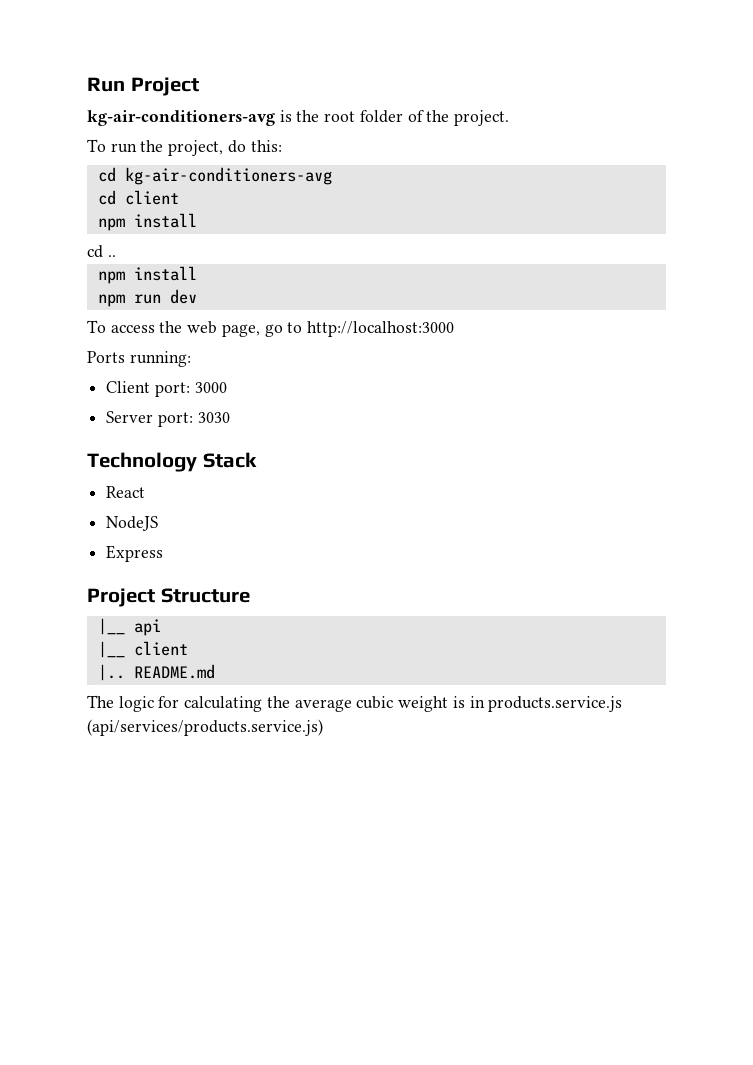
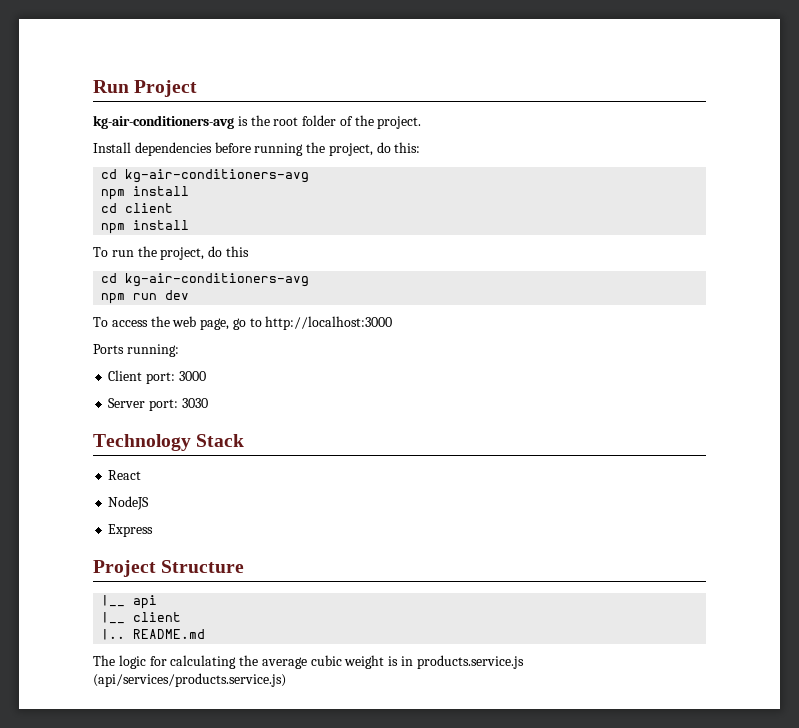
[87,139,137,153] To run -> [93,142,304,156] Install dependencies before running
(332, 176) none -> [101,186,190,200] // npm install
[87,245,116,258] [97,266,197,284] cd .. // npm install -> [93,246,249,260] [101,273,310,287] To run the project, do this // cd kg-air-conditioners-avg

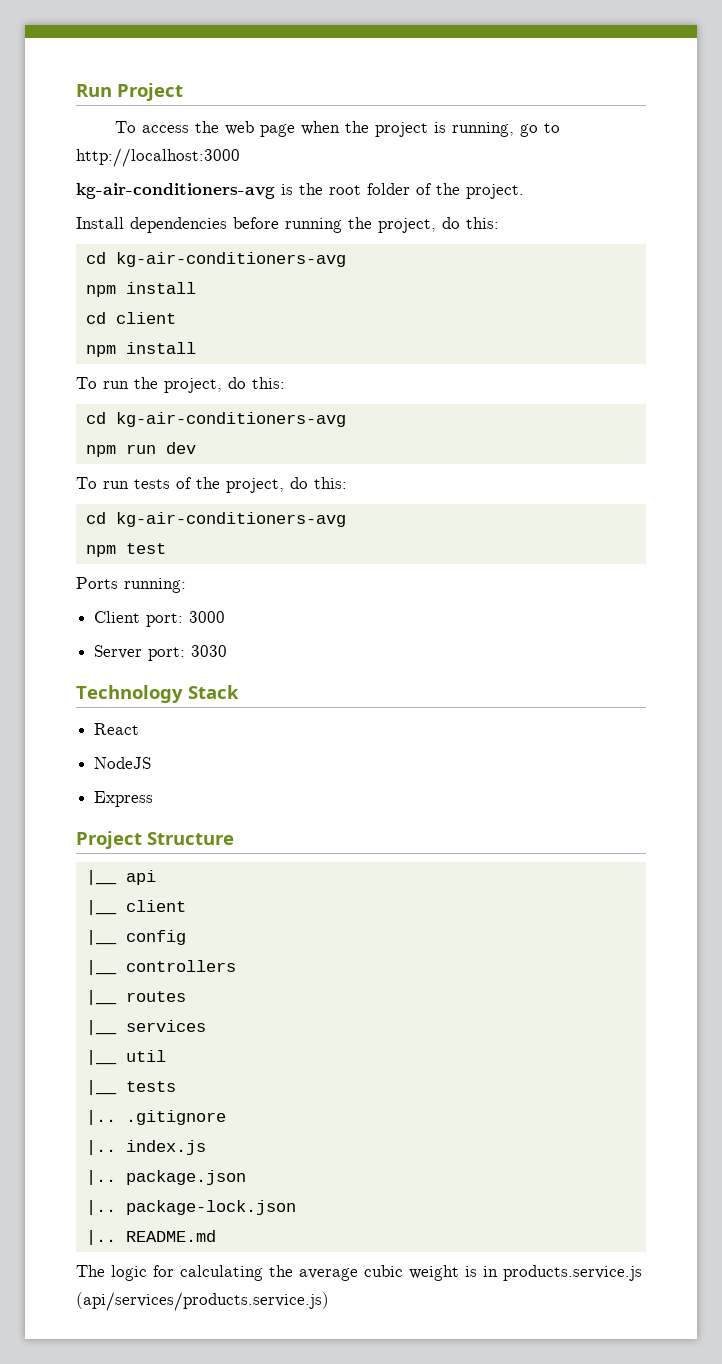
(198, 88) none -> [114,121,560,137] [76,148,240,167] // To access the web page when the project is running, go to http://localhost:3000
[225,246,249,257] this -> [252,377,285,389] this:
[111,316,393,330] access the web page, go to http://localhost:3000 -> [103,477,347,493] [85,512,346,527] [85,543,166,557] run tests of the project, do this: // cd kg-air-conditioners-avg // npm test
(182, 617) none -> [85,930,186,945] [85,960,236,975] [85,990,186,1005] [85,1020,206,1035] [85,1050,166,1065] [85,1080,176,1095] [85,1110,226,1125] [85,1140,206,1155] [85,1170,246,1185] [85,1200,296,1215] // |__ config // |__ controllers // |__ routes // |__ services // |__ util // |__ tests // |.. .gitignore // |.. index.js // |.. package.json // |.. package-lock.json

